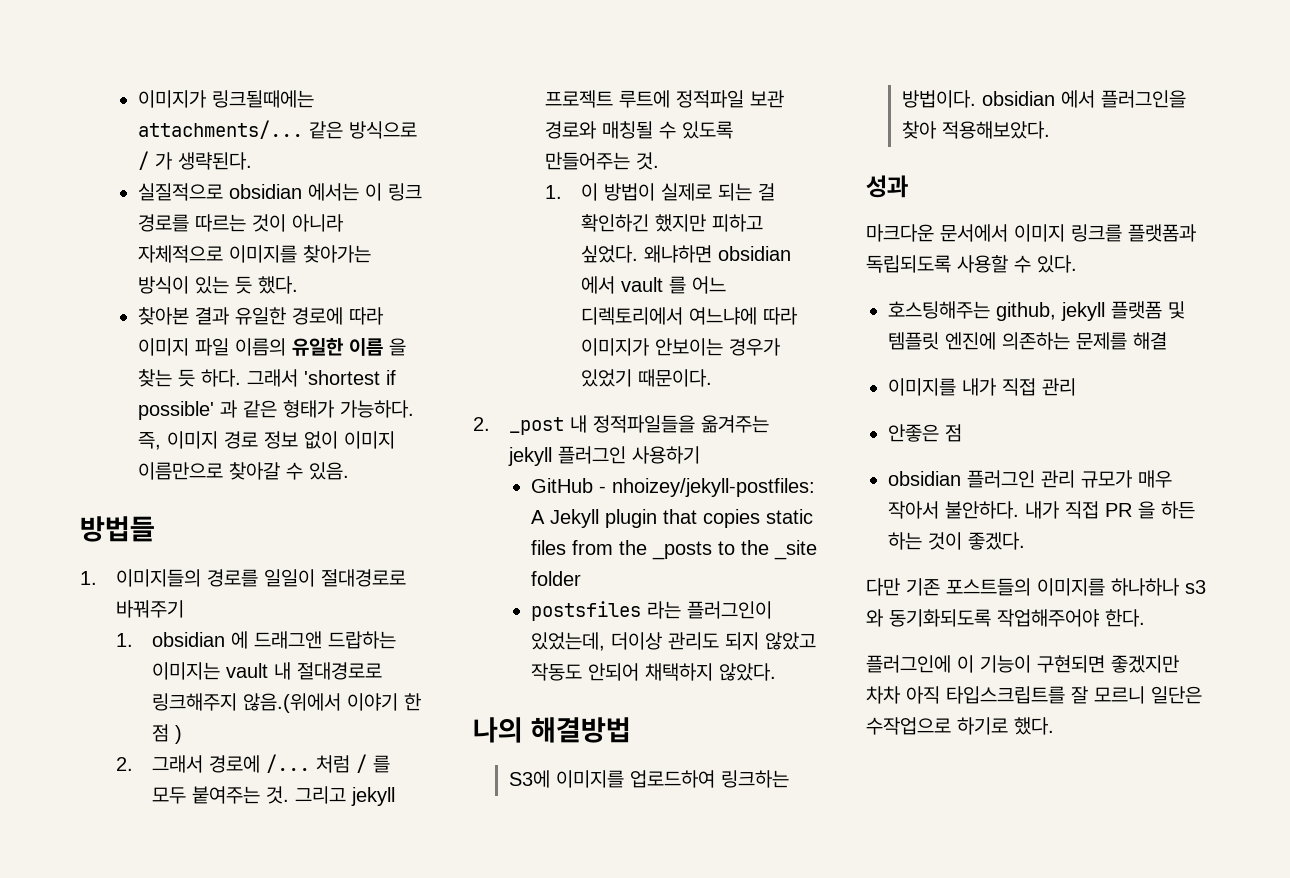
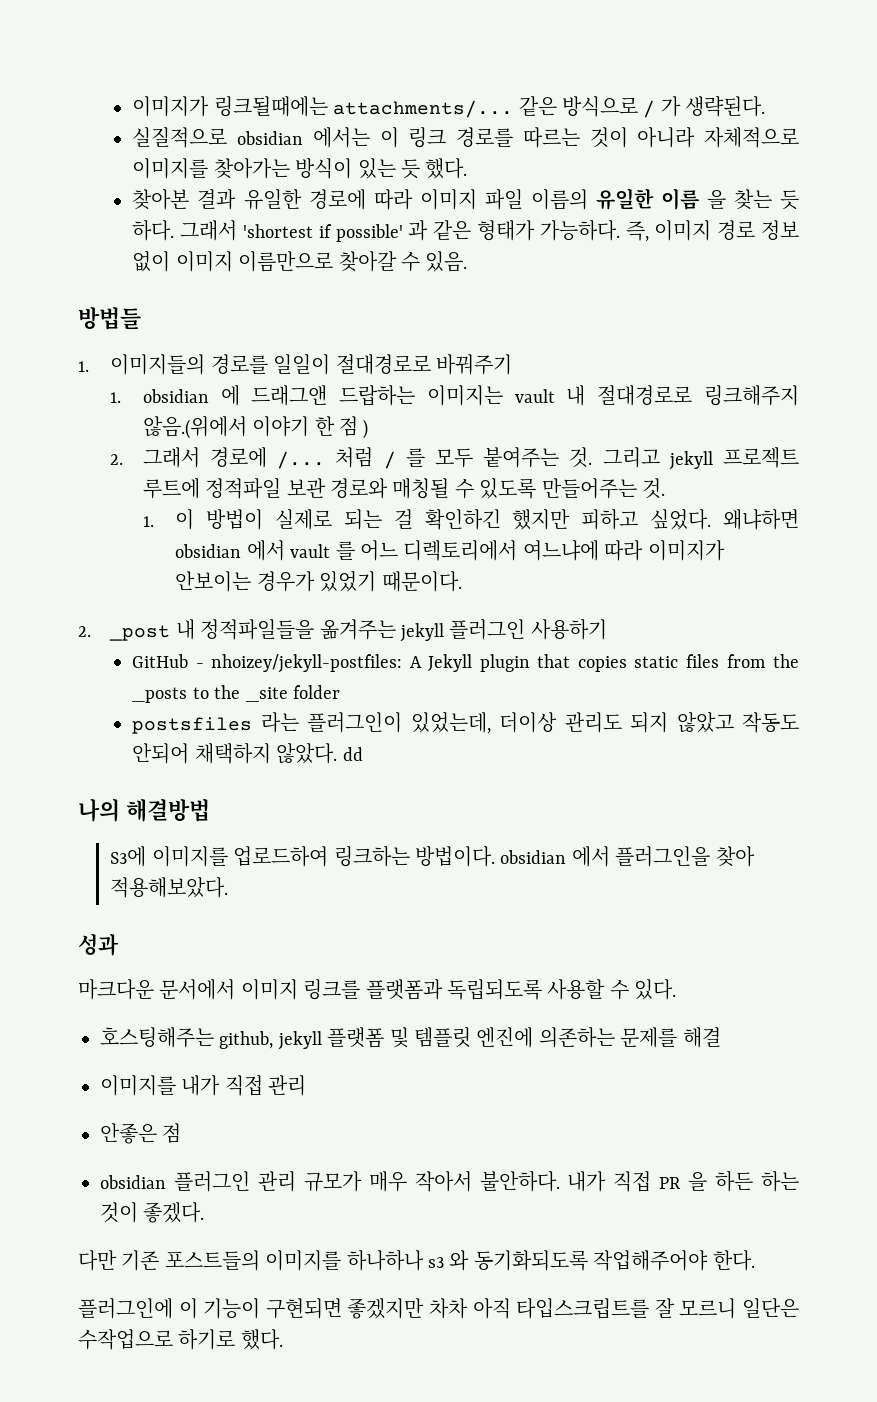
(776, 672) none -> [342,747,363,761] dd

